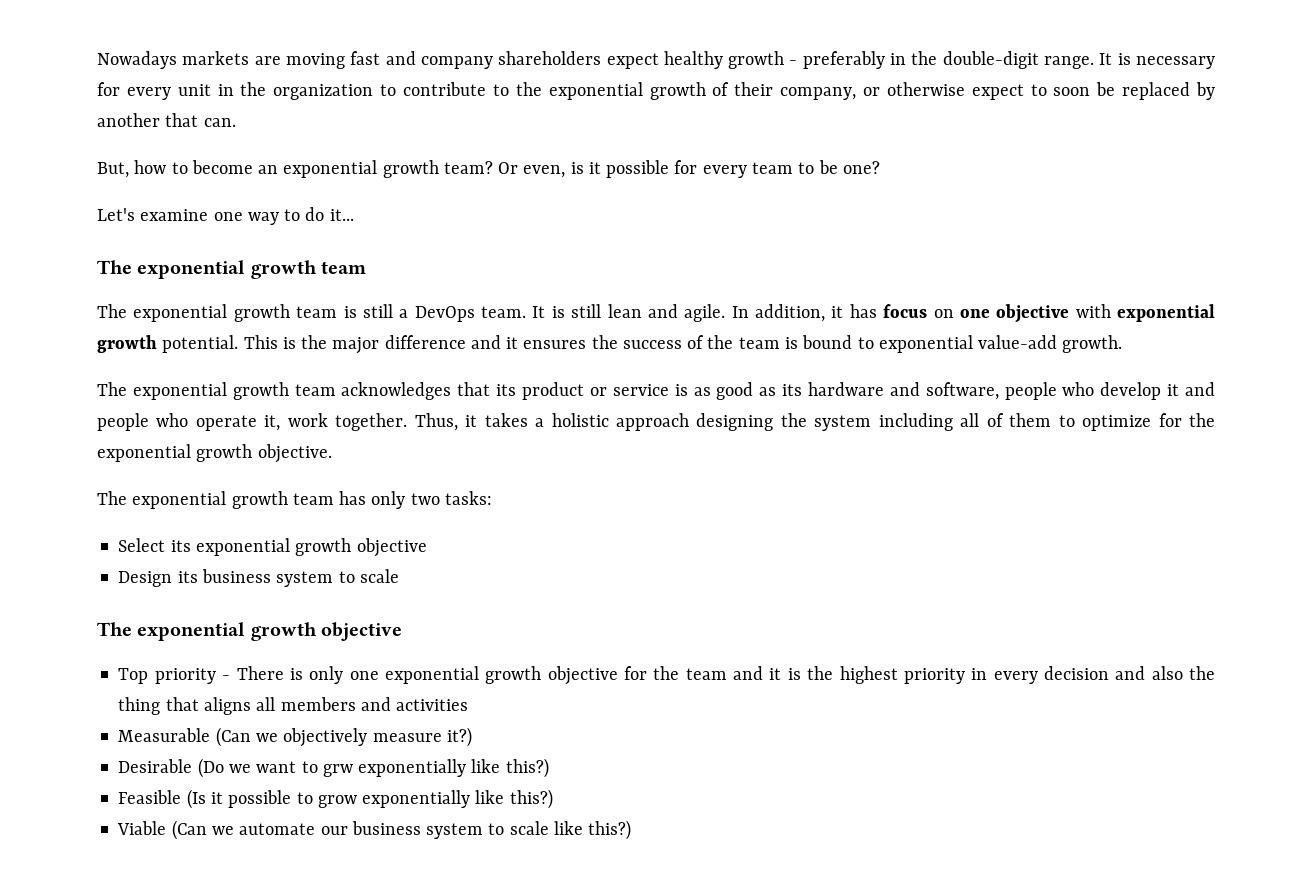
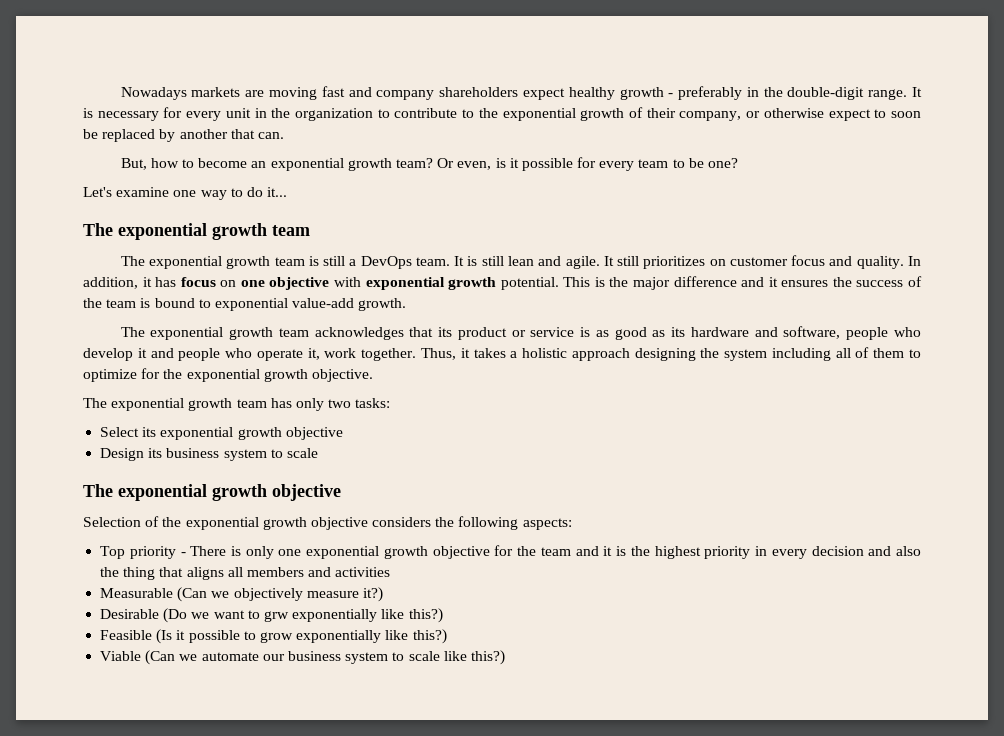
(726, 313) none -> [603,255,904,269] It still prioritizes on customer focus and quality.
(403, 631) none -> [83,516,572,530] // Selection of the exponential growth objective considers the following aspects:

